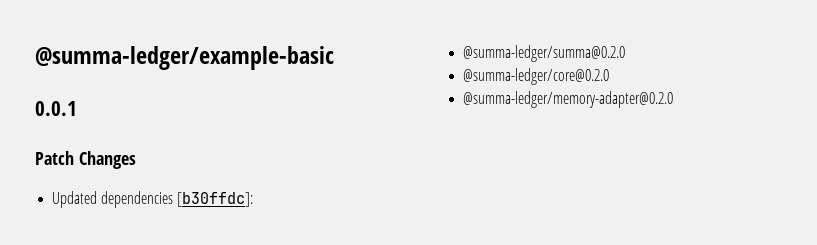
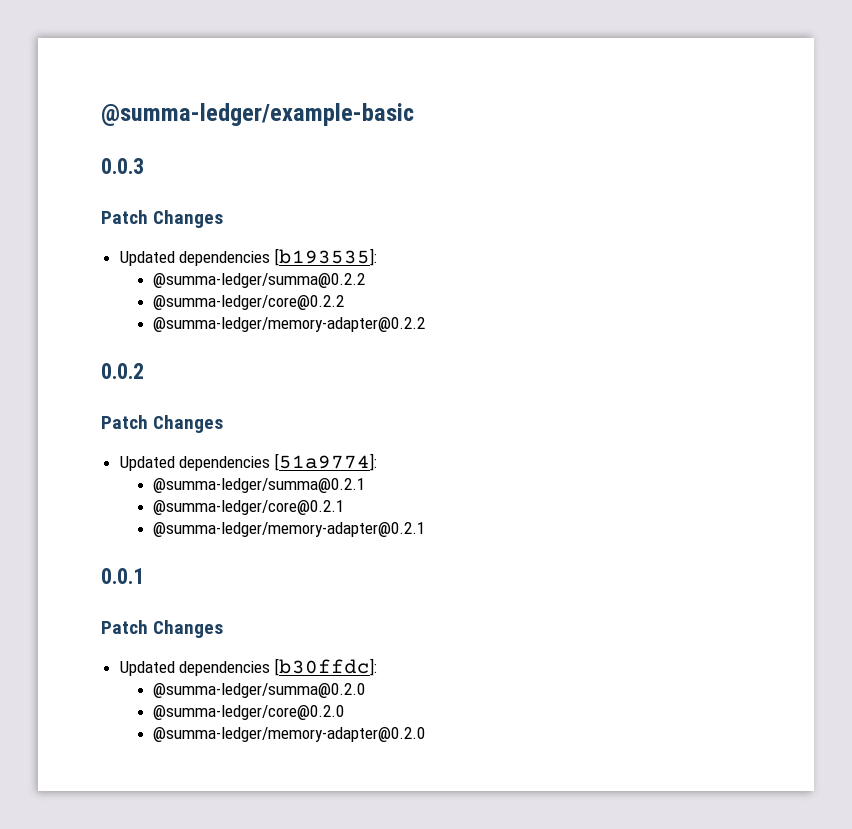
(334, 58) none -> [101,158,144,174] [101,210,224,228] [119,248,377,266] [153,273,366,288] [153,295,345,310] [153,317,426,332] [101,363,144,379] [101,415,224,433] [119,453,377,471] [153,478,366,493] [153,500,345,515] [153,522,426,537] // 0.0.3 // Patch Changes // Updated dependencies [b193535]: // @summa-ledger/summa@0.2.2 // @summa-ledger/core@0.2.2 // @summa-ledger/memory-adapter@0.2.2 // 0.0.2 // Patch Changes // Updated dependencies [51a9774]: // @summa-ledger/summa@0.2.1 // @summa-ledger/core@0.2.1 // @summa-ledger/memory-adapter@0.2.1

